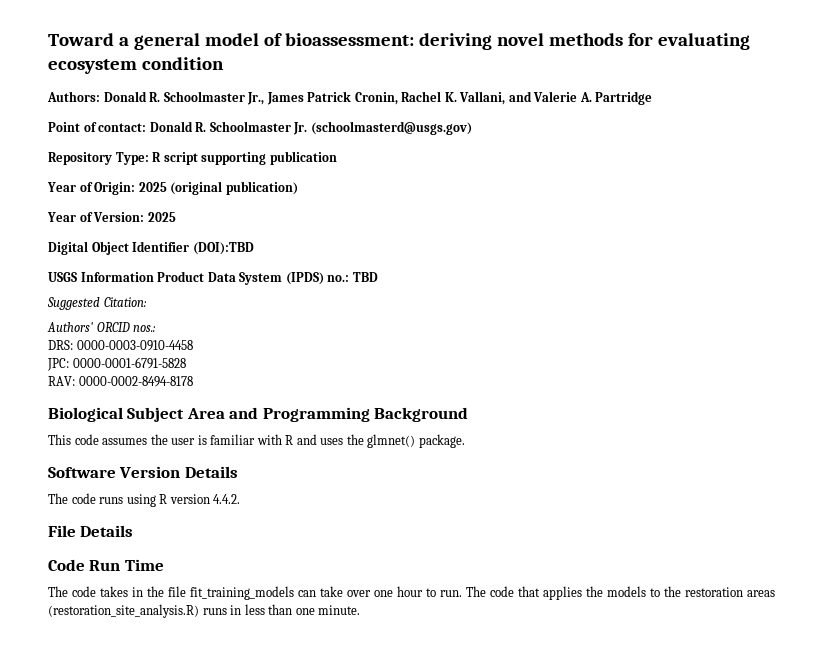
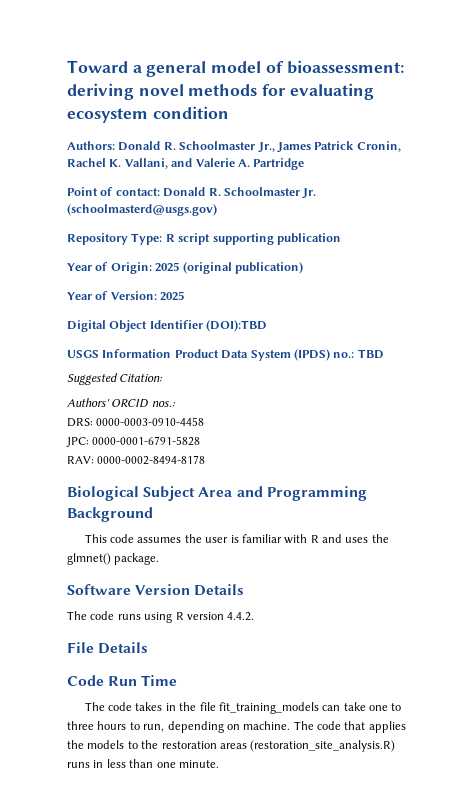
[347,586,462,597] over one hour to run. -> [369,703,402,711] [67,721,291,733] one to three hours to run, depending on machine.

